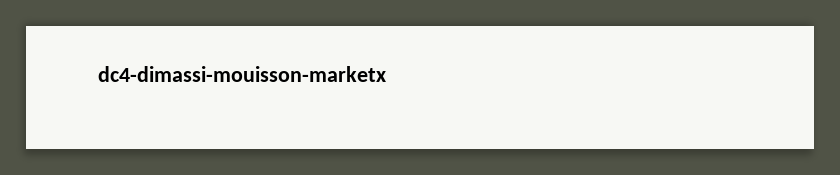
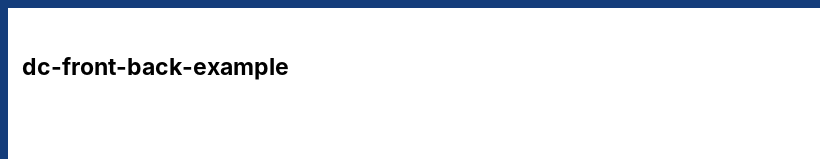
[98,66,386,82] dc4-dimassi-mouisson-marketx -> [22,57,289,80] dc-front-back-example

